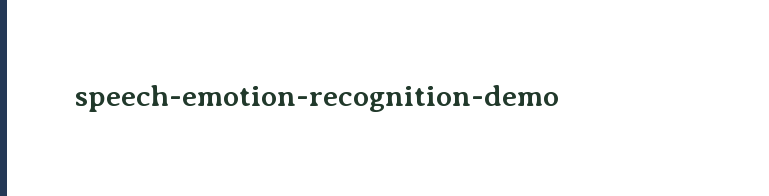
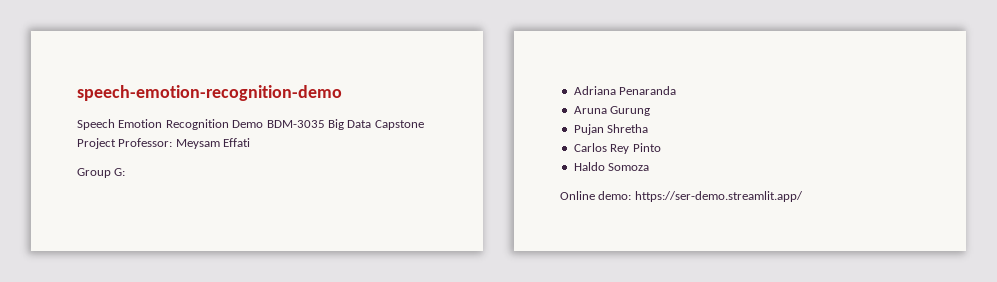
(559, 98) none -> [77,119,424,130] [77,138,251,149] [77,168,126,178] [573,86,677,95] [573,106,651,116] [573,124,649,135] [573,143,661,154] [573,162,650,171] [560,191,803,202] // Speech Emotion Recognition Demo BDM-3035 Big Data Capstone Project Professor: Meysam Effati // Group G: // Adriana Penaranda // Aruna Gurung // Pujan Shretha // Carlos Rey Pinto // Haldo Somoza // Online demo: https://ser-demo.streamlit.app/

